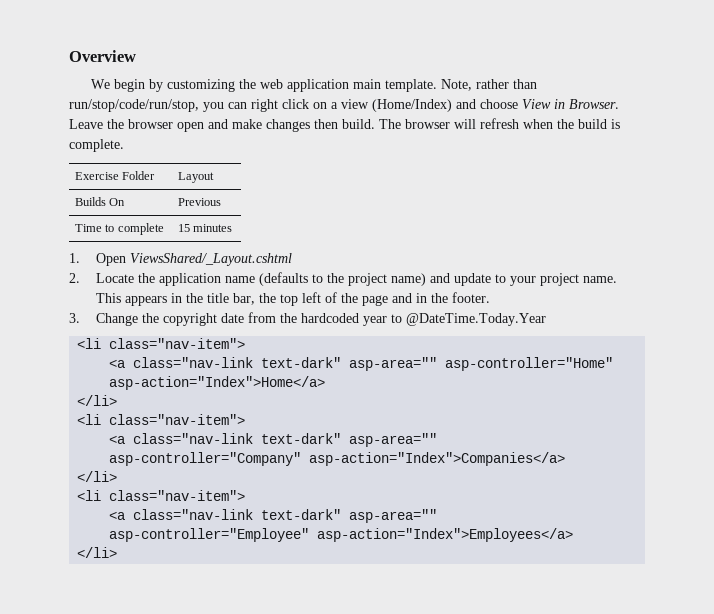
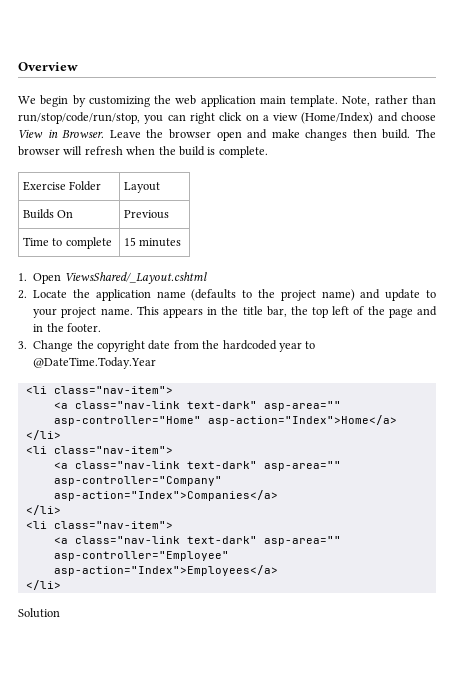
(118, 552) none -> [18,608,60,618] // Solution

